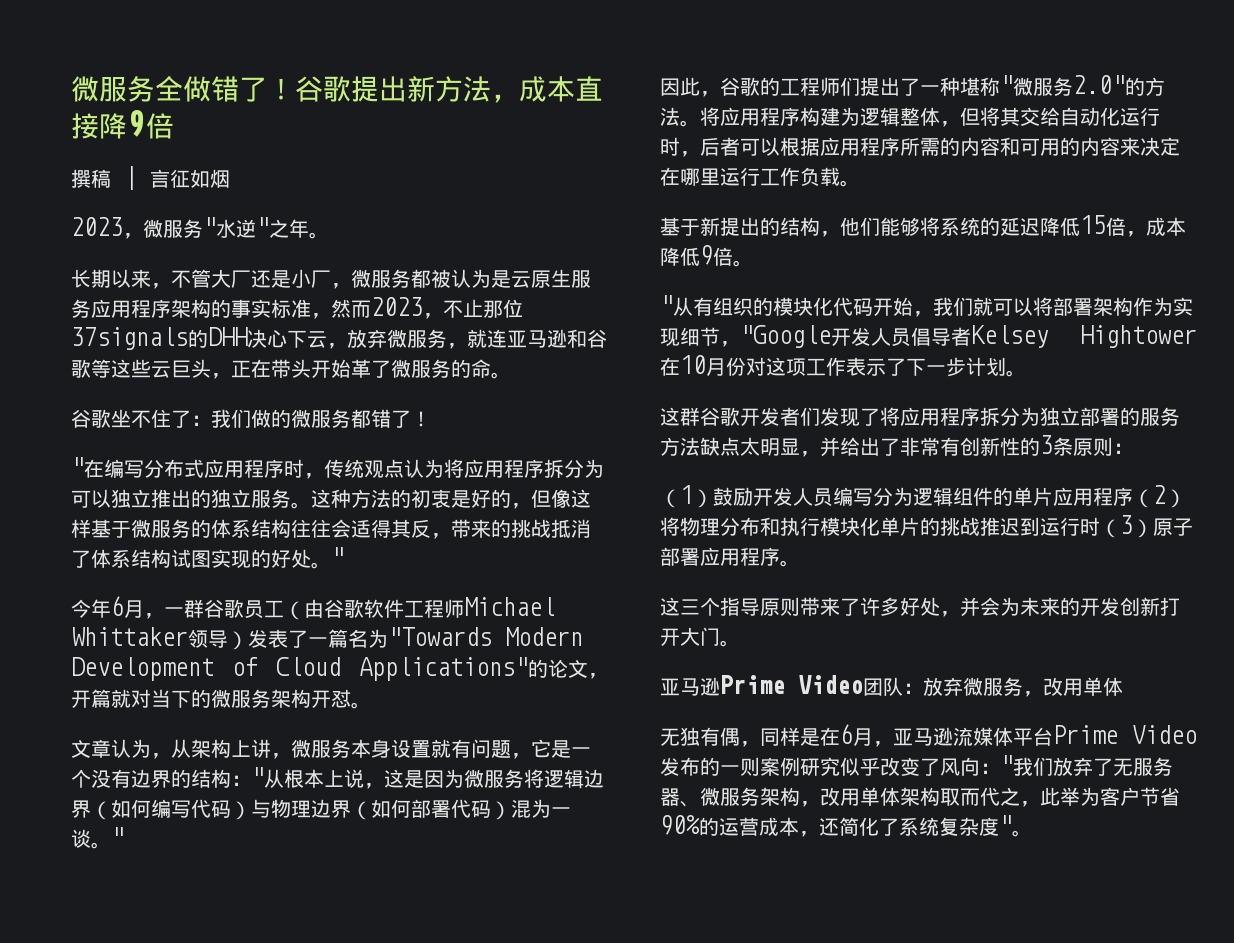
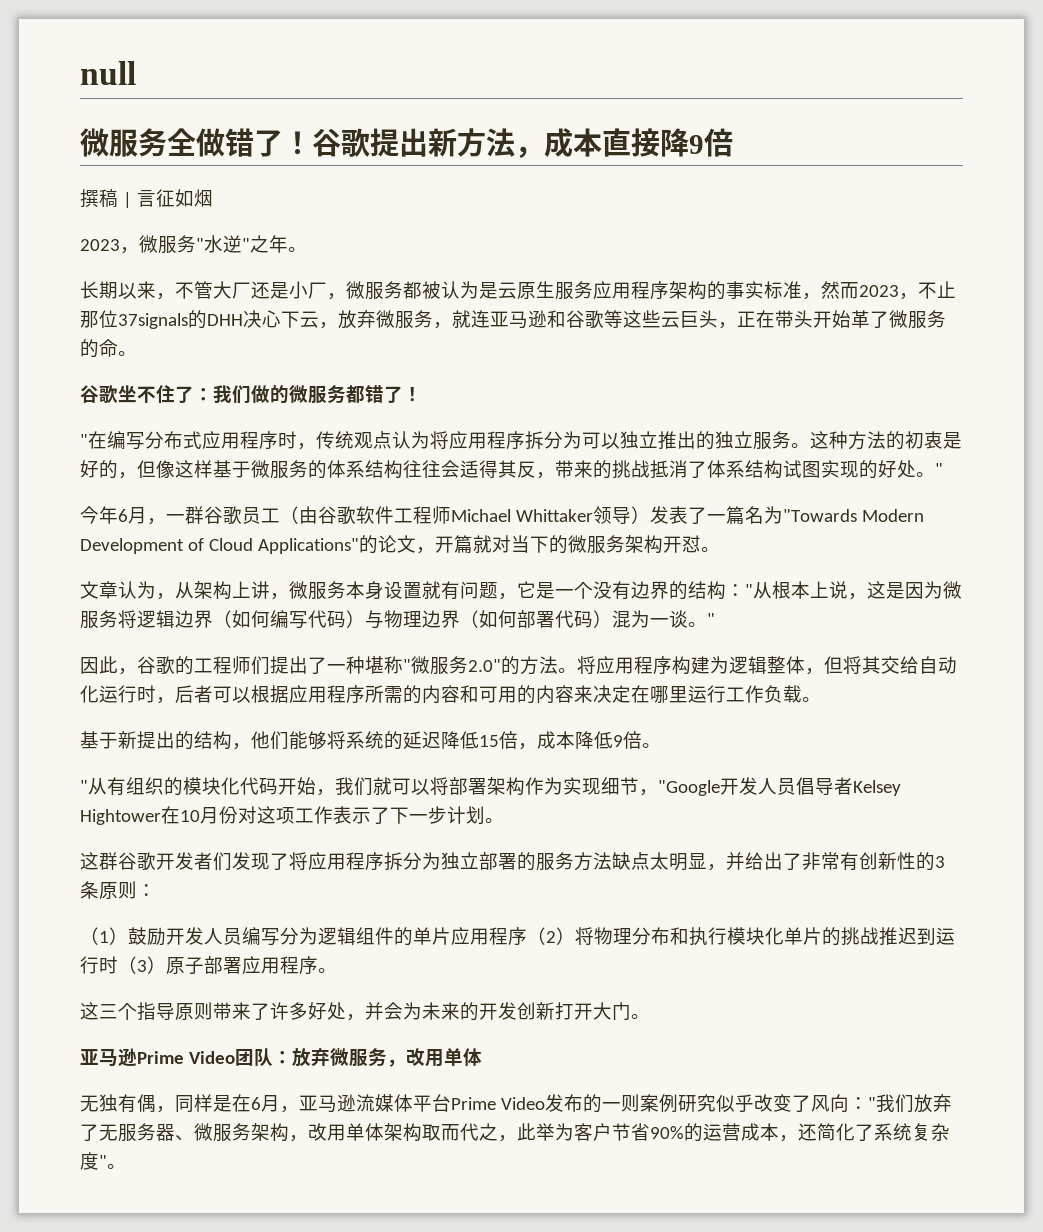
(71, 89) none -> [80,61,136,85] null //

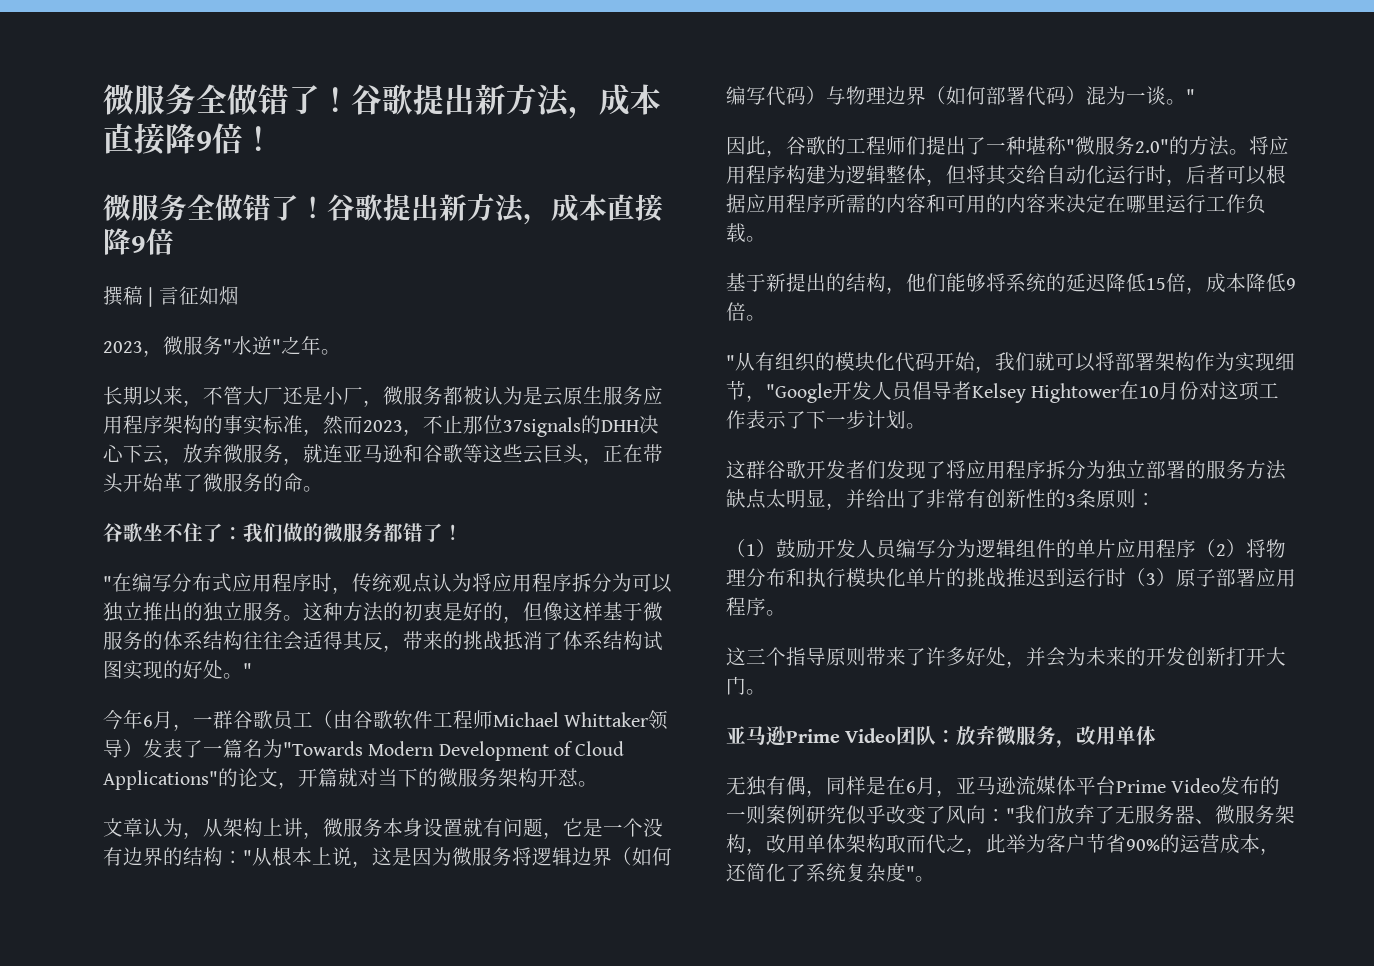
[80,61,136,85] null -> [103,84,661,119] [103,123,274,155] 微服务全做错了！谷歌提出新方法，成本直接降9倍！

